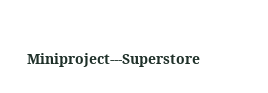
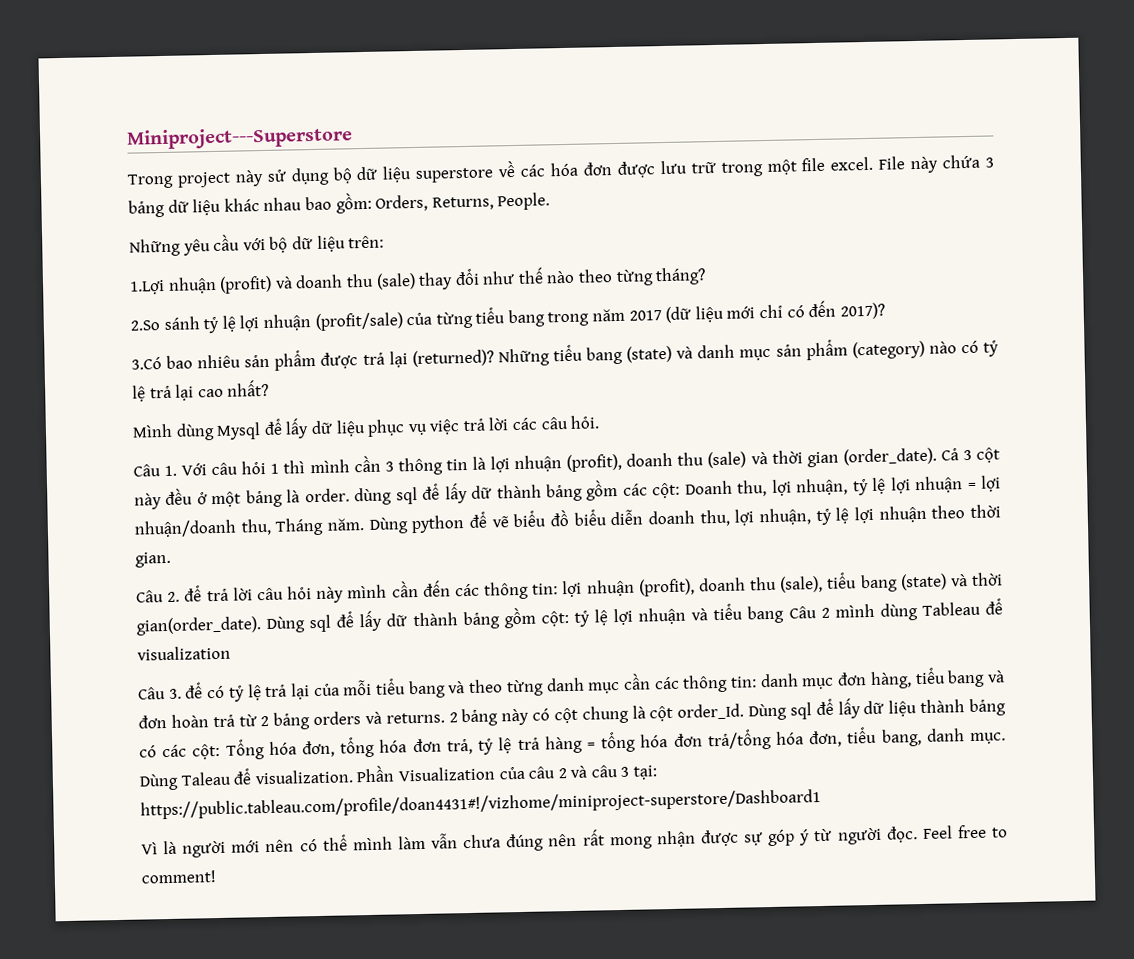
(200, 60) none -> [127,154,995,189] [128,192,551,218] [129,234,385,257] [129,267,707,295] [130,300,885,334] [131,339,999,371] [132,379,270,402] [132,415,600,441] [133,447,1001,477] [134,475,1001,510] [134,504,1001,538] [135,551,171,568] [136,572,1003,604] [136,598,1004,636] [137,645,231,661] [138,667,1005,702] [138,698,1007,730] [139,726,1007,760] [139,765,658,791] [140,789,821,820] [141,824,1009,858] [141,870,216,884] // Trong project này sử dụng bộ dữ liệu superstore về các hóa đơn được lưu trữ trong một file excel. File này chứa 3 bảng dữ liệu khác nhau bao gồm: Orders, Returns, People. // Những yêu cầu với bộ dữ liệu trên: // 1.Lợi nhuận (profit) và doanh thu (sale) thay đổi như thế nào theo từng tháng? // 2.So sánh tỷ lệ lợi nhuận (profit/sale) của từng tiểu bang trong năm 2017 (dữ liệu mới chỉ có đến 2017)? // 3.Có bao nhiêu sản phẩm được trả lại (returned)? Những tiểu bang (state) và danh mục sản phẩm (category) nào có tỷ lệ trả lại cao nhất? // Mình dùng Mysql để lấy dữ liệu phục vụ việc trả lời các câu hỏi. // Câu 1. Với câu hỏi 1 thì mình cần 3 thông tin là lợi nhuận (profit), doanh thu (sale) và thời gian (order_date). Cả 3 cột này đều ở một bảng là order. dùng sql để lấy dữ thành bảng gồm các cột: Doanh thu, lợi nhuận, tỷ lệ lợi nhuận = lợi nhuận/doanh thu, Tháng năm. Dùng python để vẽ biểu đồ biểu diễn doanh thu, lợi nhuận, tỷ lệ lợi nhuận theo thời gian. // Câu 2. để trả lời câu hỏi này mình cần đến các thông tin: lợi nhuận (profit), doanh thu (sale), tiểu bang (state) và thời gian(order_date). Dùng sql để lấy dữ thành bảng gồm cột: tỷ lệ lợi nhuận và tiểu bang Câu 2 mình dùng Tableau để visualization // Câu 3. để có tỷ lệ trả lại của mỗi tiểu bang và theo từng danh mục cần các thông tin: danh mục đơn hàng, tiểu bang và đơn hoàn trả từ 2 bảng orders và returns. 2 bảng này có cột chung là cột order_Id. Dùng sql để lấy dữ liệu thành bảng có các cột: Tổng hóa đơn, tổng hóa đơn trả, tỷ lệ trả hàng = tổng hóa đơn trả/tổng hóa đơn, tiểu bang, danh mục. Dùng Taleau để visualization. Phần Visualization của câu 2 và câu 3 tại: https://public.tableau.com/profile/doan4431#!/vizhome/miniproject-superstore/Dashboard1 // Vì là người mới nên có thể mình làm vẫn chưa đúng nên rất mong nhận được sự góp ý từ người đọc. Feel free to comment!

